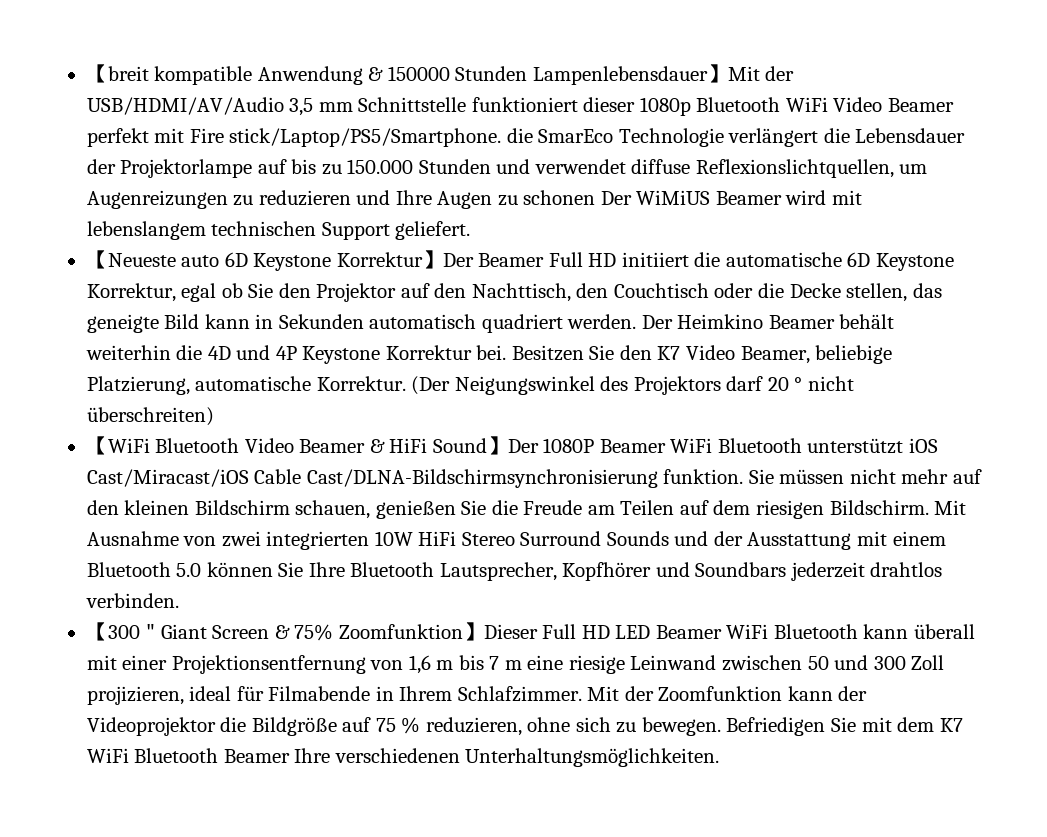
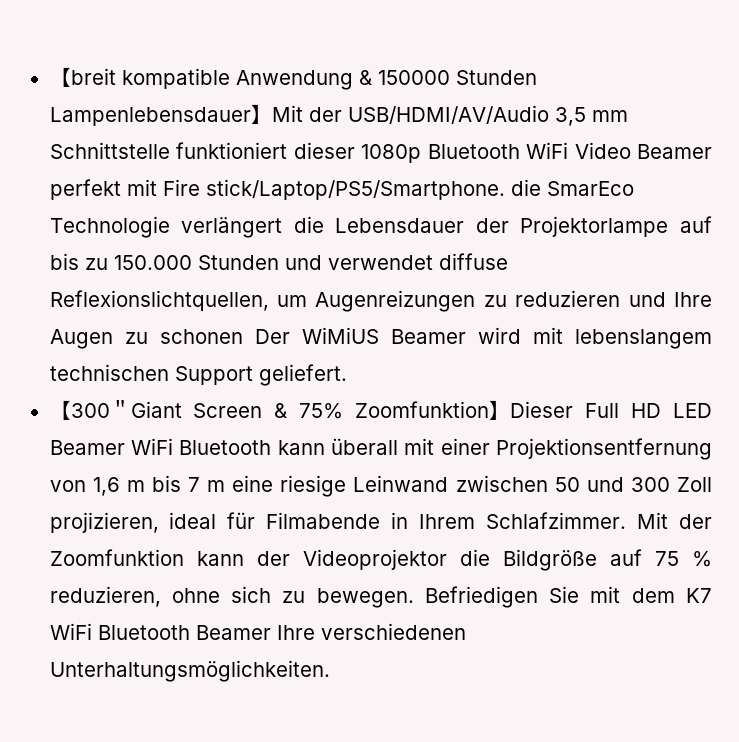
[86,250,954,271] [86,283,942,302] [86,314,895,333] [85,345,893,364] [86,376,854,395] [86,407,214,426] [86,436,938,455] [86,469,982,488] [86,500,967,519] [86,531,946,550] [86,562,943,581] [85,593,179,608] // 【Neueste auto 6D Keystone Korrektur】Der Beamer Full HD initiiert die automatische 6D Keystone Korrektur, egal ob Sie den Projektor auf den Nachttisch, den Couchtisch oder die Decke stellen, das geneigte Bild kann in Sekunden automatisch quadriert werden. Der Heimkino Beamer behält weiterhin die 4D und 4P Keystone Korrektur bei. Besitzen Sie den K7 Video Beamer, beliebige Platzierung, automatische Korrektur. (Der Neigungswinkel des Projektors darf 20 ° nicht überschreiten) // 【WiFi Bluetooth Video Beamer & HiFi Sound】Der 1080P Beamer WiFi Bluetooth unterstützt iOS Cast/Miracast/iOS Cable Cast/DLNA-Bildschirmsynchronisierung funktion. Sie müssen nicht mehr auf den kleinen Bildschirm schauen, genießen Sie die Freude am Teilen auf dem riesigen Bildschirm. Mit Ausnahme von zwei integrierten 10W HiFi Stereo Surround Sounds und der Ausstattung mit einem Bluetooth 5.0 können Sie Ihre Bluetooth Lautsprecher, Kopfhörer und Soundbars jederzeit drahtlos verbinden. -> (347, 375) none

